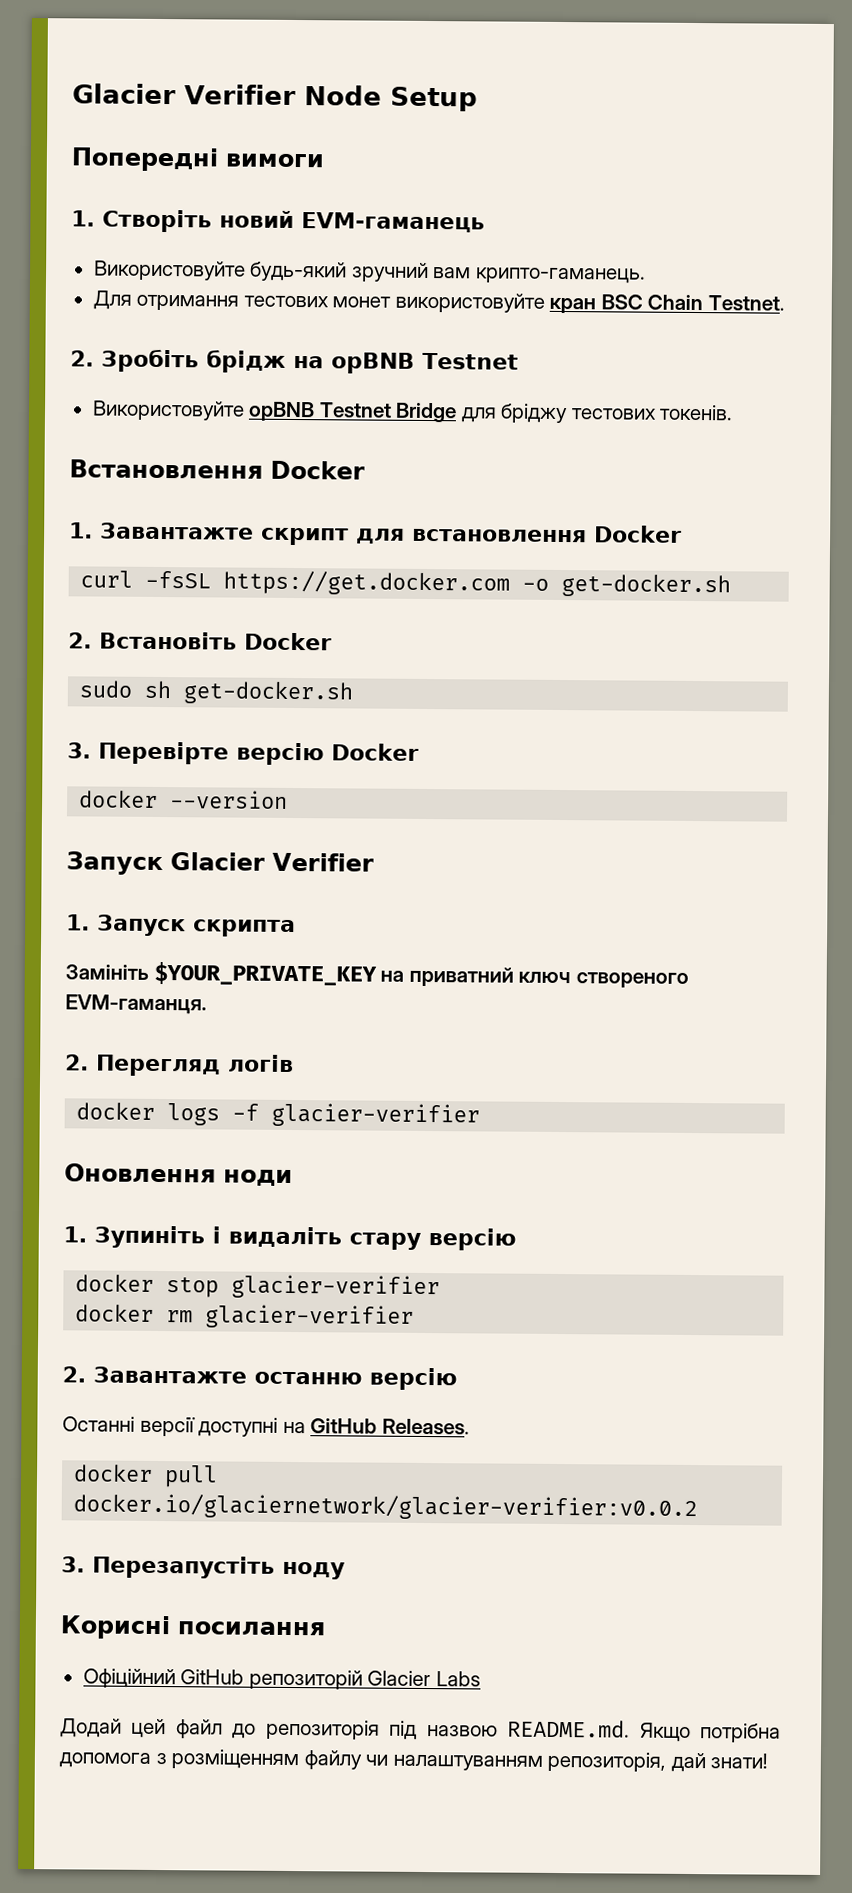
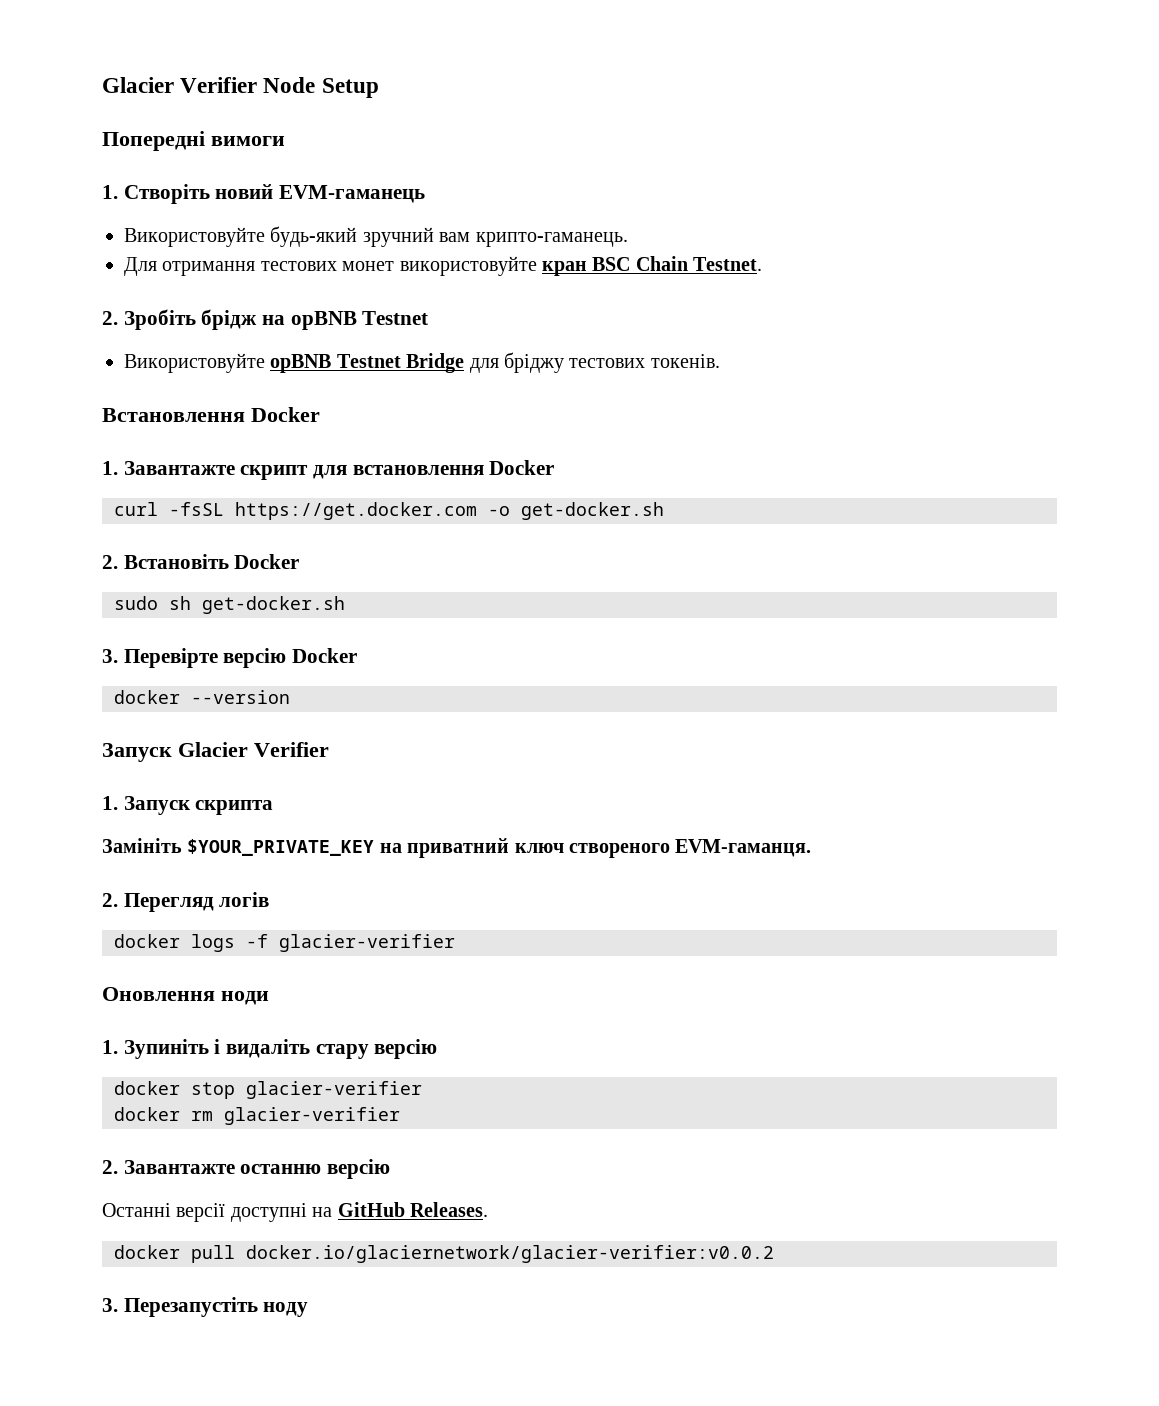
[60,1615,325,1640] [82,1668,481,1690] [60,1718,782,1743] [59,1749,769,1773] // Корисні посилання // Офіційний GitHub репозиторій Glacier Labs // Додай цей файл до репозиторія під назвою README.md. Якщо потрібна допомога з розміщенням файлу чи налаштуванням репозиторія, дай знати! -> (309, 1309) none

